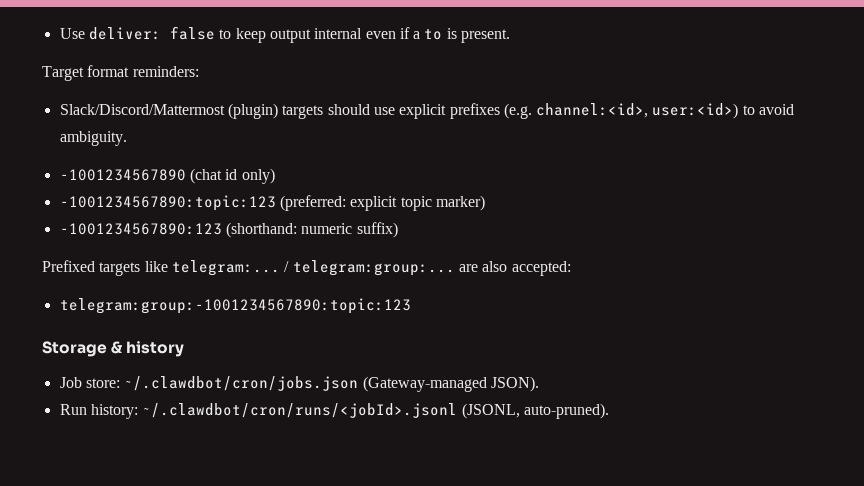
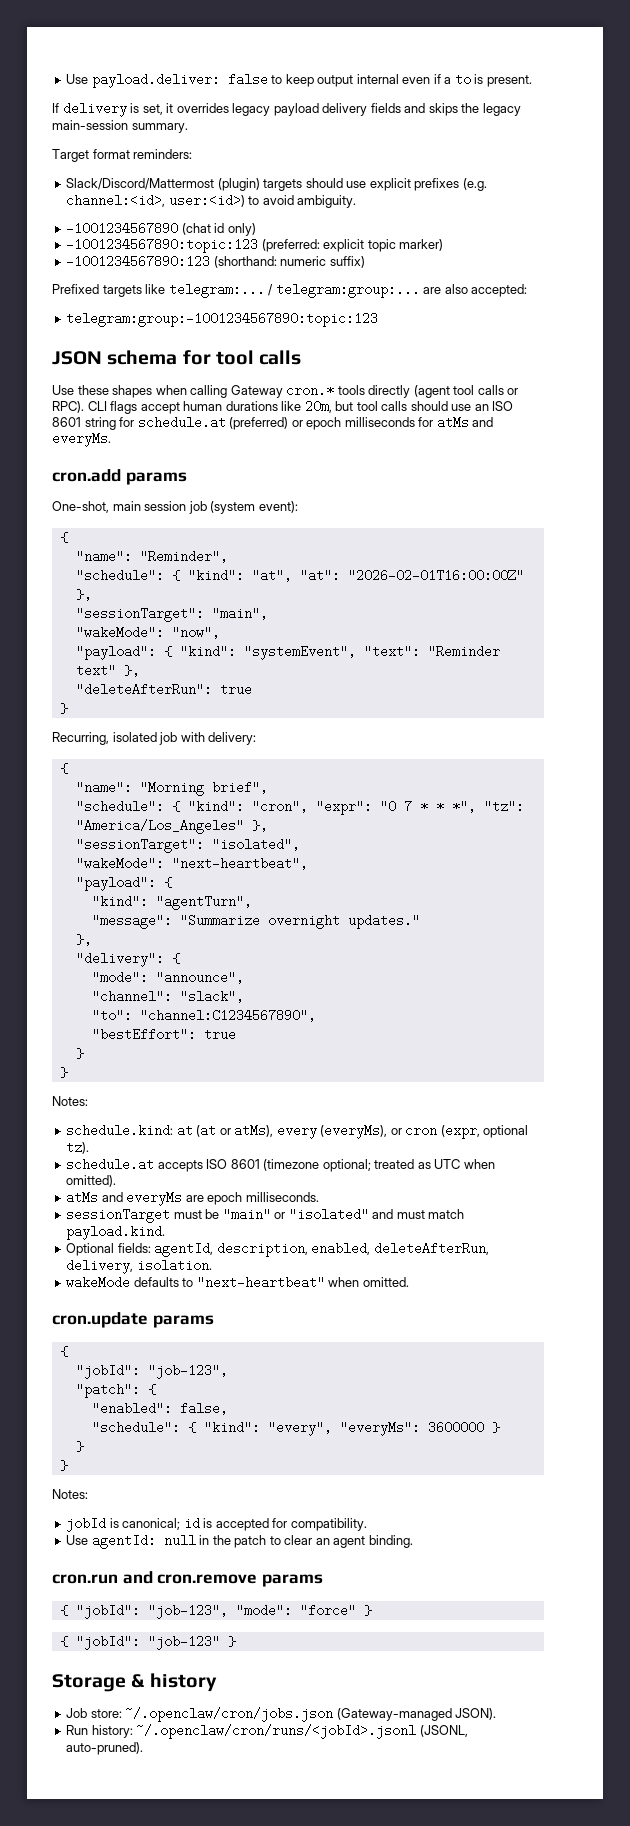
[59,27,161,40] Use deliver: -> [66,73,220,88] Use payload.deliver:
(511, 36) none -> [52,102,521,117] [52,120,188,133] // If delivery is set, it overrides legacy payload delivery fields and skips the legacy main-session summary.
(411, 306) none -> [52,350,302,365] [52,384,519,398] [52,400,514,414] [52,416,494,430] [52,432,111,447] [52,469,187,485] [52,501,298,514] [59,532,68,543] [75,550,228,563] [75,569,524,582] [75,588,92,601] [75,607,268,622] [75,626,220,639] [75,645,500,660] [75,664,140,677] [75,683,252,696] [59,703,68,714] [52,732,257,745] [59,763,68,774] [75,781,268,796] [75,800,524,815] [75,819,268,834] [75,838,300,853] [75,857,308,870] [75,876,172,891] [91,895,252,910] [91,914,420,929] [75,933,92,946] [75,952,180,967] [91,971,244,984] [91,990,244,1003] [91,1009,316,1022] [91,1028,236,1041] [75,1048,84,1059] [59,1067,68,1078] [52,1096,88,1106] [66,1124,529,1139] [66,1142,90,1154] [66,1158,495,1172] [66,1175,117,1187] [66,1191,319,1206] [66,1208,465,1223] [66,1225,166,1240] [66,1242,489,1257] [66,1259,212,1274] [66,1276,409,1289] [52,1312,214,1328] [59,1346,68,1357] [75,1364,228,1379] [75,1383,156,1398] [91,1402,228,1415] [91,1421,500,1436] [75,1441,84,1452] [59,1460,68,1471] [52,1489,88,1499] [66,1517,367,1532] [66,1534,413,1549] [52,1571,323,1587] [59,1604,372,1619] [59,1635,236,1650] // JSON schema for tool calls // Use these shapes when calling Gateway cron.* tools directly (agent tool calls or RPC). CLI flags accept human durations like 20m, but tool calls should use an ISO 8601 string for schedule.at (preferred) or epoch milliseconds for atMs and everyMs. // cron.add params // One-shot, main session job (system event): // { // "name": "Reminder", // "schedule": { "kind": "at", "at": "2026-02-01T16:00:00Z" }, // "sessionTarget": "main", // "wakeMode": "now", // "payload": { "kind": "systemEvent", "text": "Reminder text" }, // "deleteAfterRun": true // } // Recurring, isolated job with delivery: // { // "name": "Morning brief", // "schedule": { "kind": "cron", "expr": "0 7 * * *", "tz": "America/Los_Angeles" }, // "sessionTarget": "isolated", // "wakeMode": "next-heartbeat", // "payload": { // "kind": "agentTurn", // "message": "Summarize overnight updates." // }, // "delivery": { // "mode": "announce", // "channel": "slack", // "to": "channel:C1234567890", // "bestEffort": true // } // } // Notes: // schedule.kind: at (at or atMs), every (everyMs), or cron (expr, optional tz). // schedule.at accepts ISO 8601 (timezone optional; treated as UTC when omitted). // atMs and everyMs are epoch milliseconds. // sessionTarget must be "main" or "isolated" and must match payload.kind. // Optional fields: agentId, description, enabled, deleteAfterRun, delivery, isolation. // wakeMode defaults to "next-heartbeat" when omitted. // cron.update params // { // "jobId": "job-123", // "patch": { // "enabled": false, // "schedule": { "kind": "every", "everyMs": 3600000 } // } // } // Notes: // jobId is canonical; id is accepted for compatibility. // Use agentId: null in the patch to clear an agent binding. // cron.run and cron.remove params // { "jobId": "job-123", "mode": "force" } // { "jobId": "job-123" }
[124,376,359,391] ~/.clawdbot/cron/jobs.json -> [125,1707,334,1722] ~/.openclaw/cron/jobs.json
[142,403,458,418] ~/.clawdbot/cron/runs/<jobId>.jsonl -> [136,1724,417,1739] ~/.openclaw/cron/runs/<jobId>.jsonl

